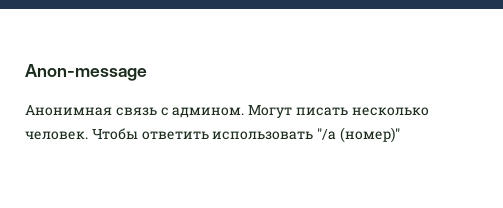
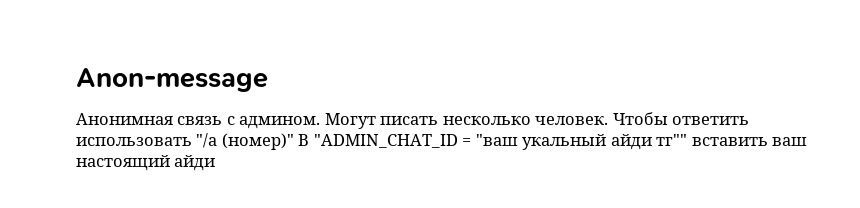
(400, 135) none -> [298,134,808,150] [76,155,216,171] В "ADMIN_CHAT_ID = "ваш укальный айди тг"" вставить ваш настоящий айди

